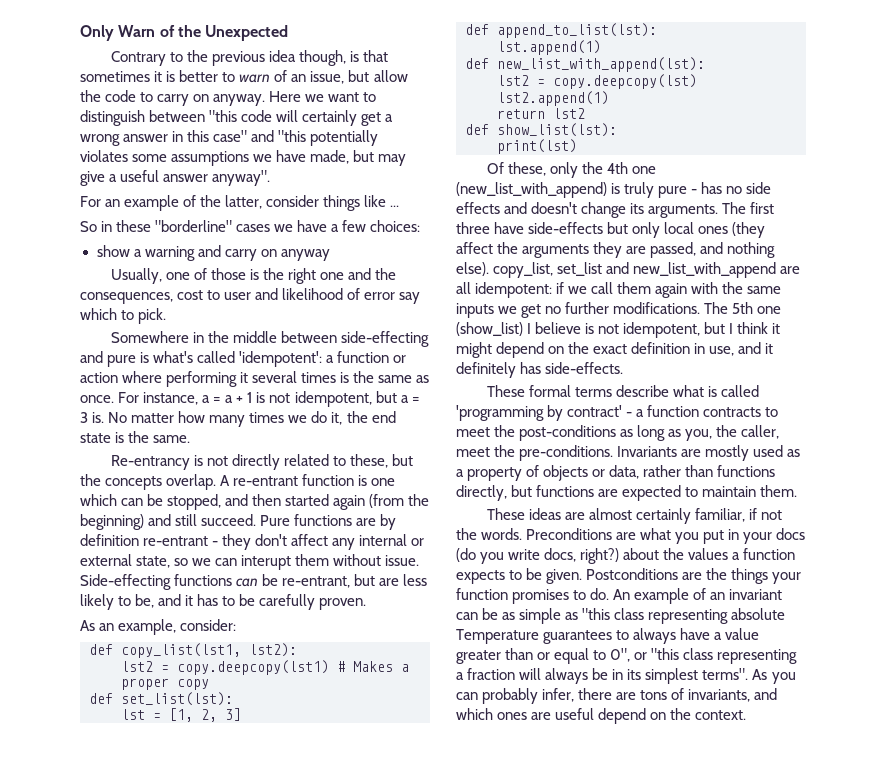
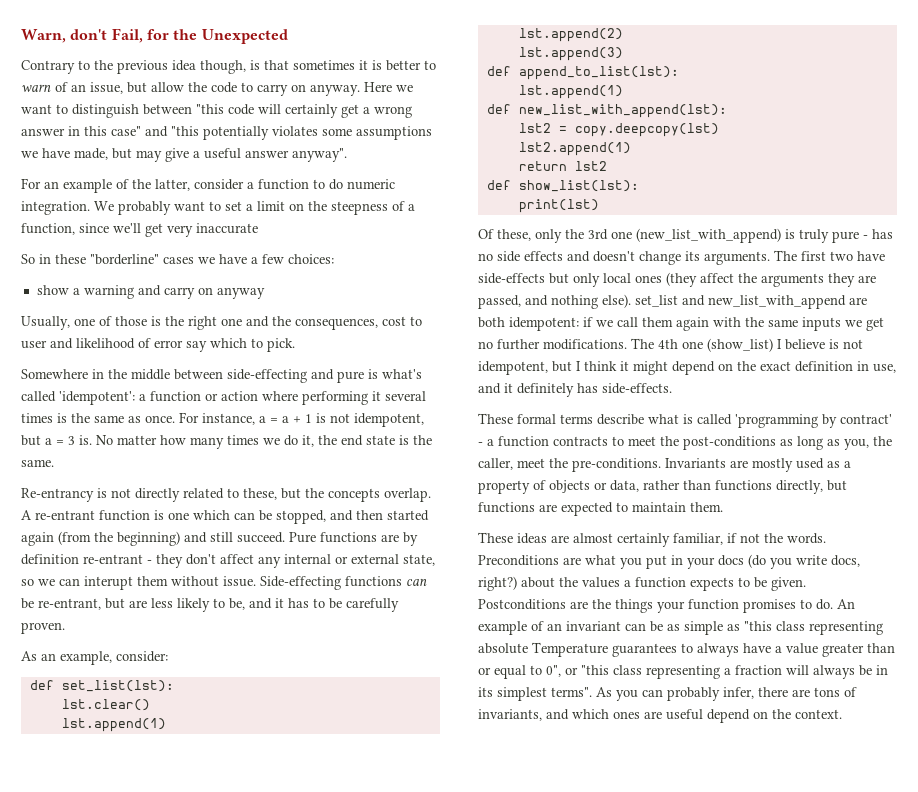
[80,25,175,41] Only Warn of -> [21,28,169,43] Warn, don't Fail, for
[323,195,400,211] things like ... -> [247,179,395,190] [21,201,415,215] [21,223,258,237] a function to do numeric integration. We probably want to set a limit on the steepness of a function, since we'll get very inaccurate
[121,643,297,658] [121,660,409,675] [121,678,209,690] [89,692,233,706] [121,708,241,722] copy_list(lst1, lst2): // lst2 = copy.deepcopy(lst1) # Makes a proper copy // def set_list(lst): // lst = [1, 2, 3] -> [61,680,174,692] [61,699,150,711] [61,718,166,732] [518,28,623,42] [518,47,623,61] set_list(lst): // lst.clear() // lst.append(1) // lst.append(2) // lst.append(3)
[607,162,629,174] 4th -> [588,229,608,240] 3rd
[456,222,490,234] three -> [830,251,853,261] two
[493,262,554,278] copy_list, -> (631, 301) none
[456,282,471,294] all -> [478,317,505,328] both
[732,302,754,314] 5th -> [658,339,678,349] 4th

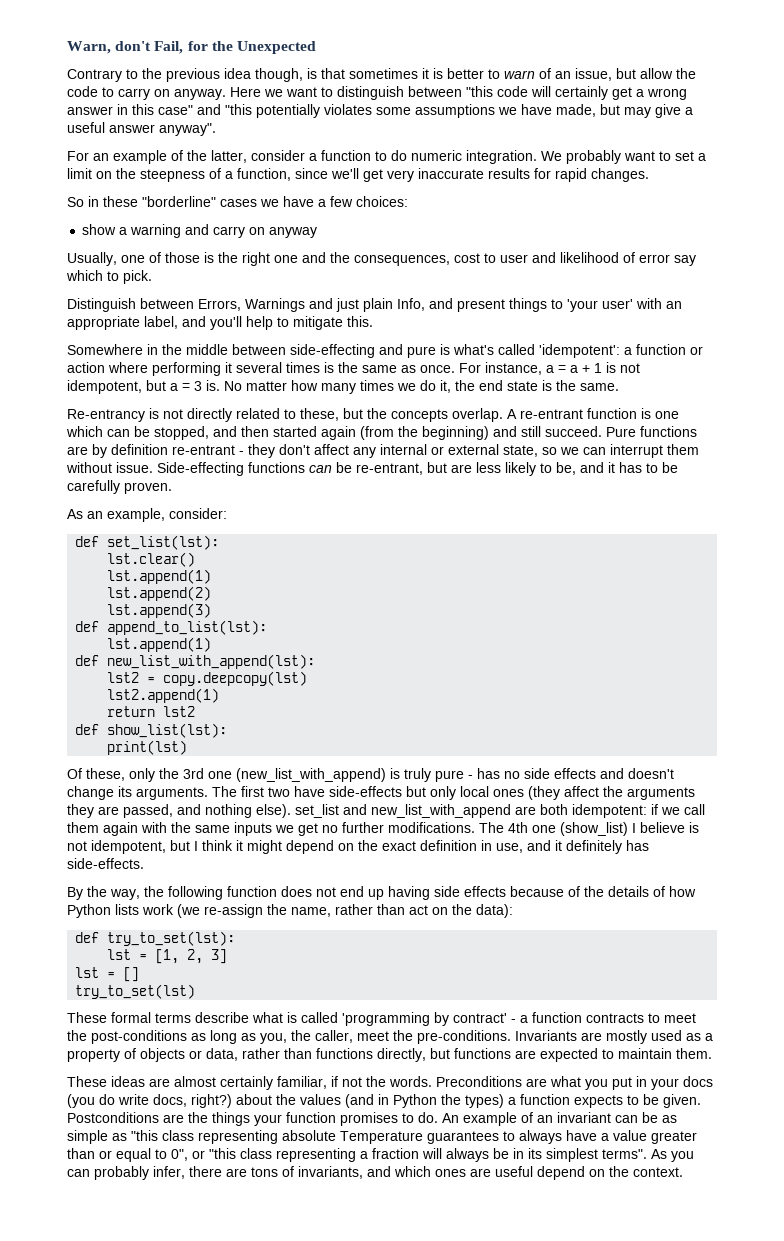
(258, 228) none -> [488,168,649,182] results for rapid changes.
(295, 345) none -> [67,298,682,312] [67,316,373,330] // Distinguish between Errors, Warnings and just plain Info, and present things to 'your user' with an appropriate label, and you'll help to mitigate this.
[84,576,133,590] interupt -> [610,444,663,458] interrupt
(672, 388) none -> [67,886,696,900] [67,904,513,918] [75,931,236,946] [107,949,228,964] [75,967,140,982] [75,984,196,999] // By the way, the following function does not end up having side effects because of the details of how Python lists work (we re-assign the name, rather than act on the data): // def try_to_set(lst): // lst = [1, 2, 3] // lst = [] // try_to_set(lst)
[748,554,792,569] (do you -> [67,1094,115,1108] (you do
(620, 582) none -> [345,1094,504,1108] (and in Python the types)

